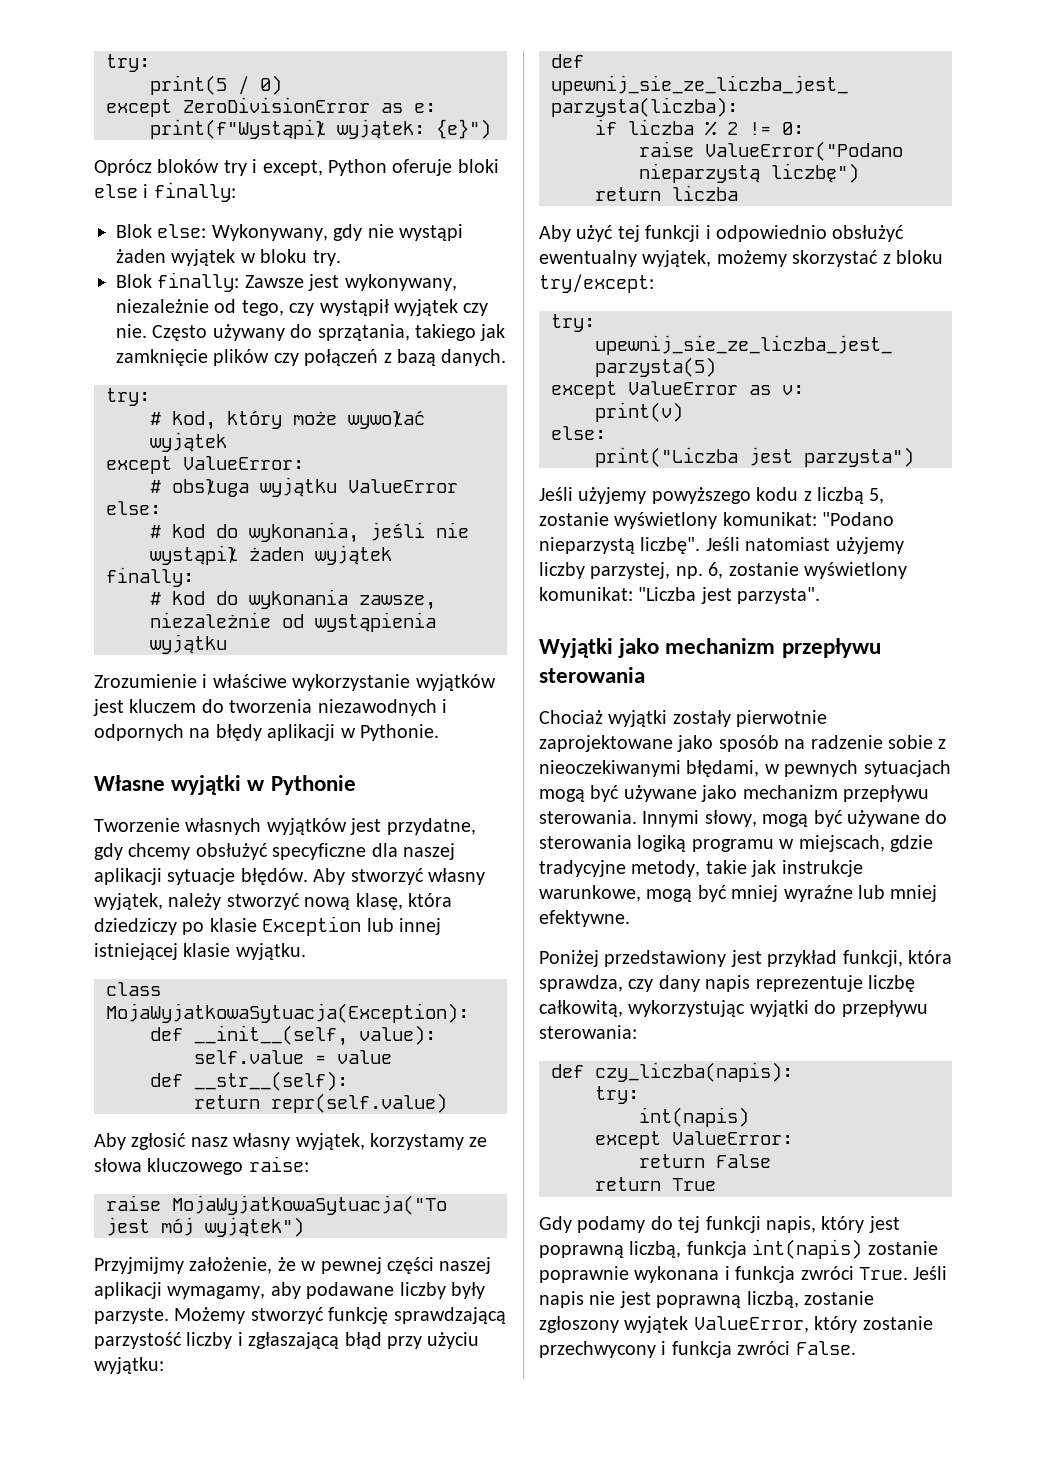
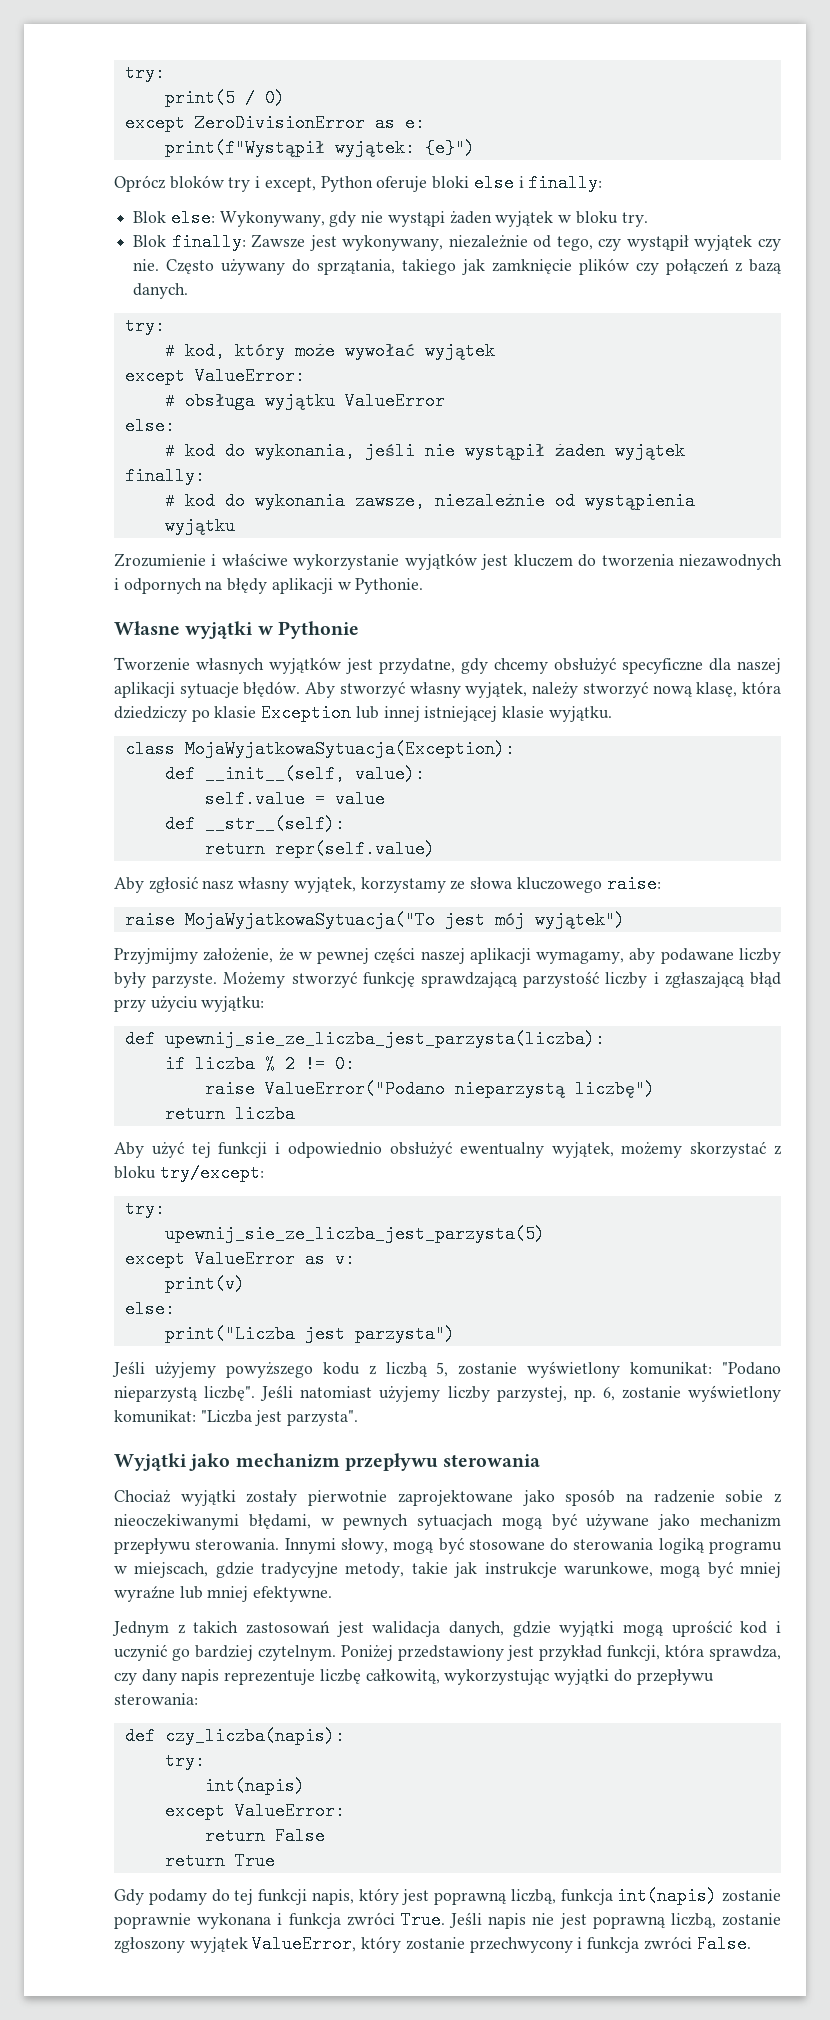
[847,810,920,827] używane -> [468,1539,545,1550] stosowane
(630, 918) none -> [112,1620,781,1637] [114,1644,336,1661] Jednym z takich zastosowań jest walidacja danych, gdzie wyjątki mogą uprościć kod i uczynić go bardziej czytelnym.

